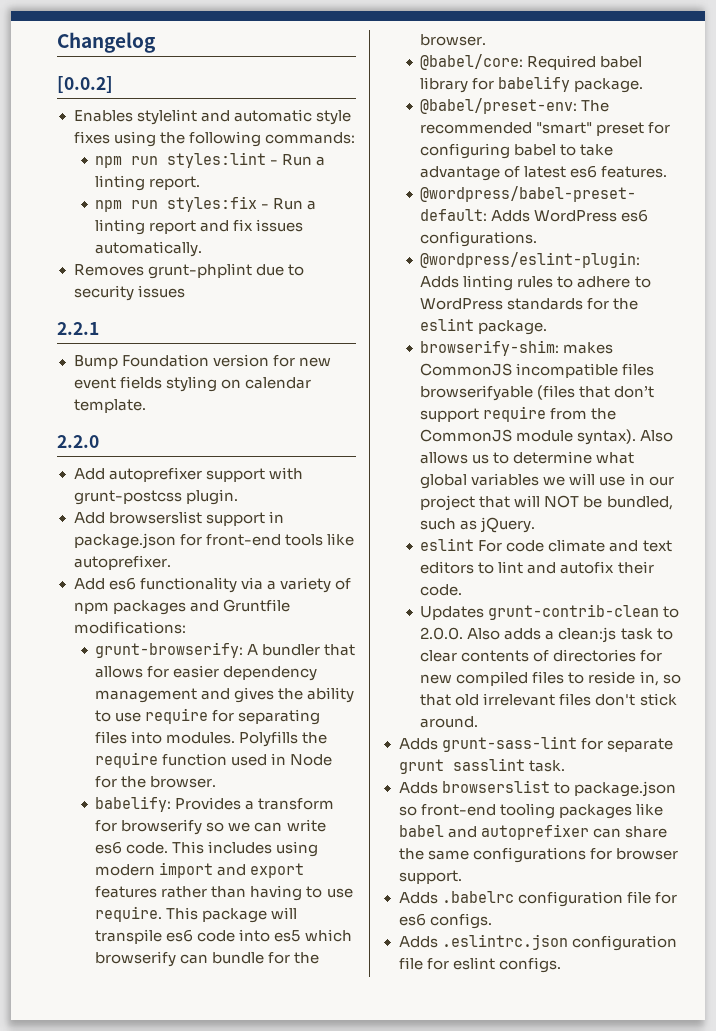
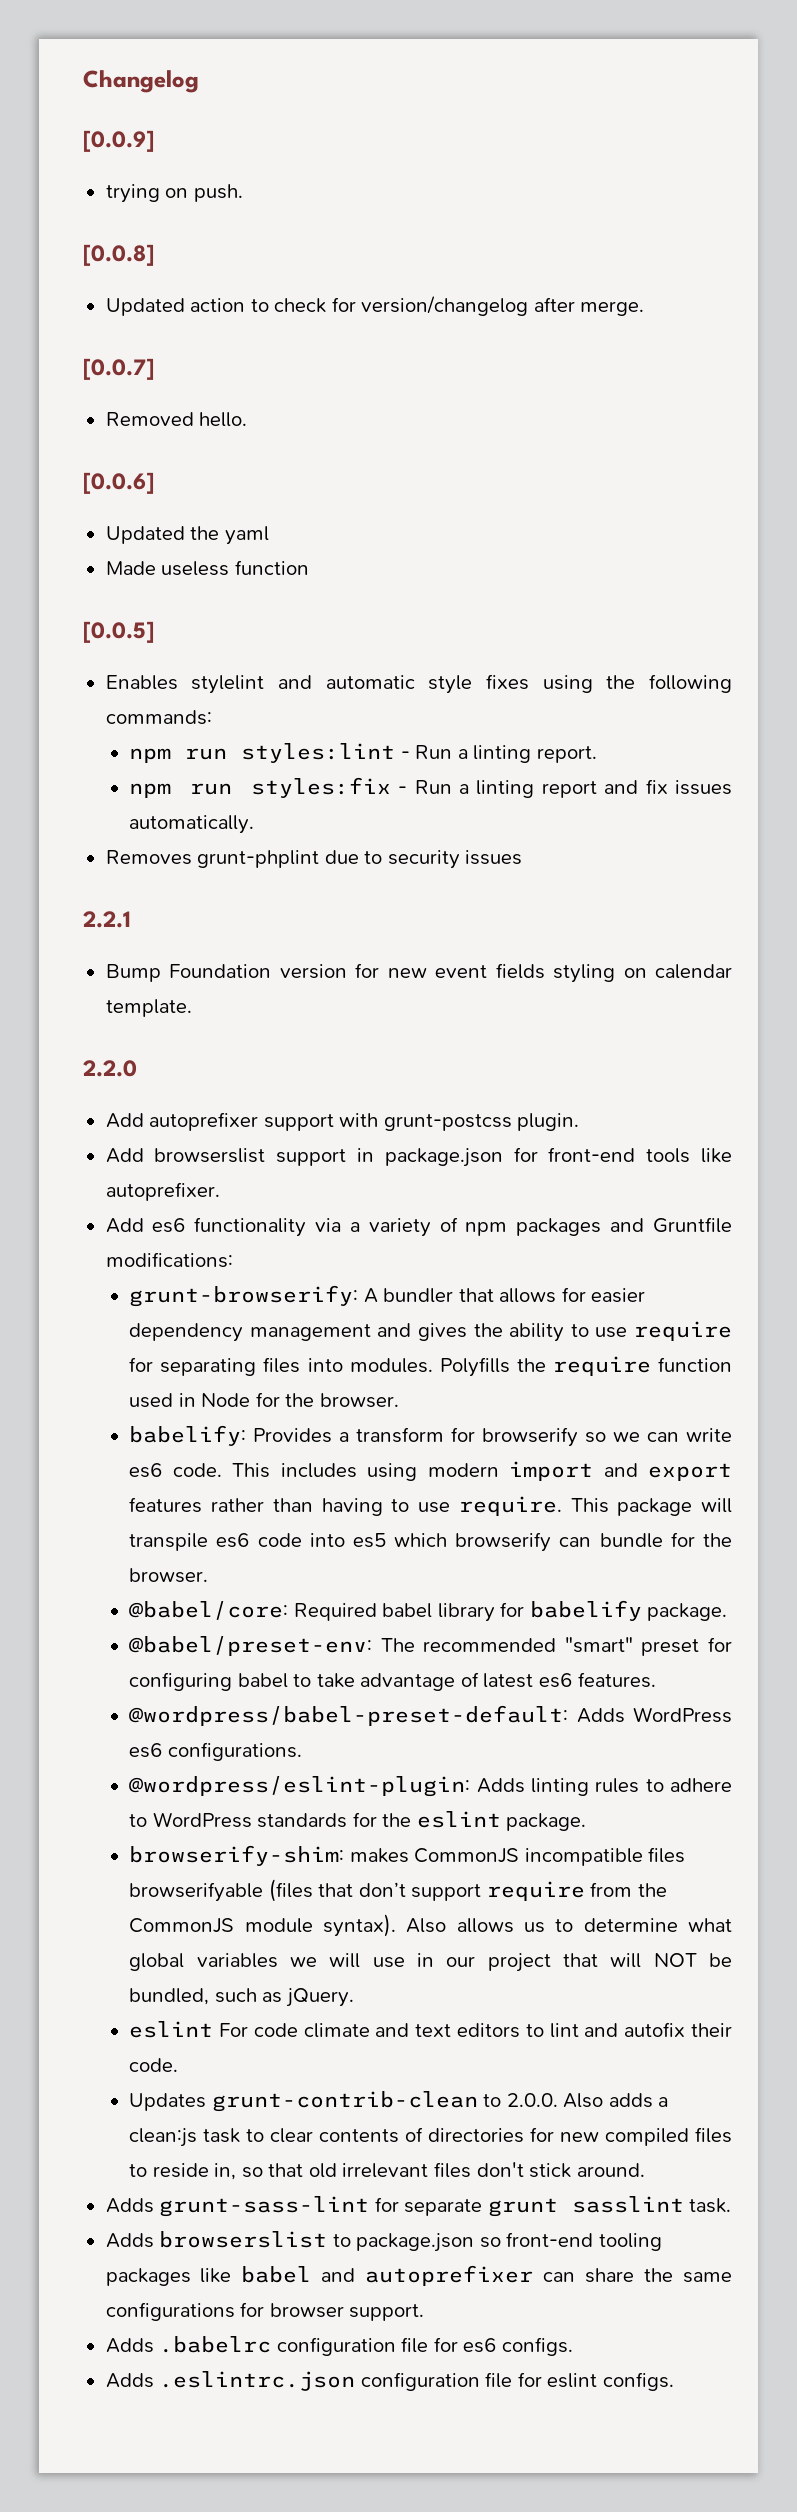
[57,76,113,93] [0.0.2] -> [83,130,154,152] [105,184,243,203] [83,244,154,266] [105,296,645,316] [83,358,154,380] [105,412,248,427] [83,472,154,494] [105,526,269,545] [105,560,309,576] [83,621,154,643] [0.0.9] // trying on push. // [0.0.8] // Updated action to check for version/changelog after merge. // [0.0.7] // Removed hello. // [0.0.6] // Updated the yaml // Made useless function // [0.0.5]

